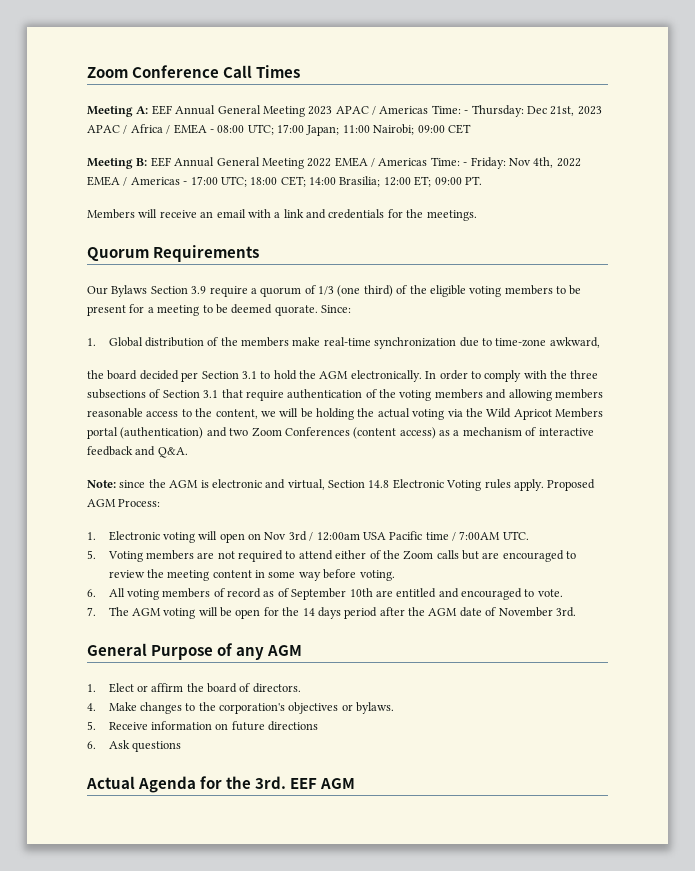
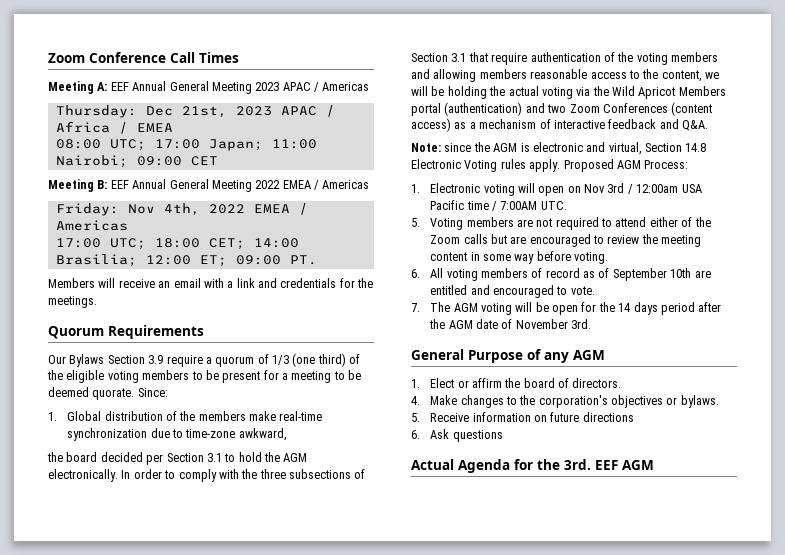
[431,105,469,114] Time: - -> (370, 86) //
[209,129,214,133] - -> (173, 127) //
[430,157,468,166] Time: - -> (370, 184) //
[183,181,188,185] - -> (128, 225) //

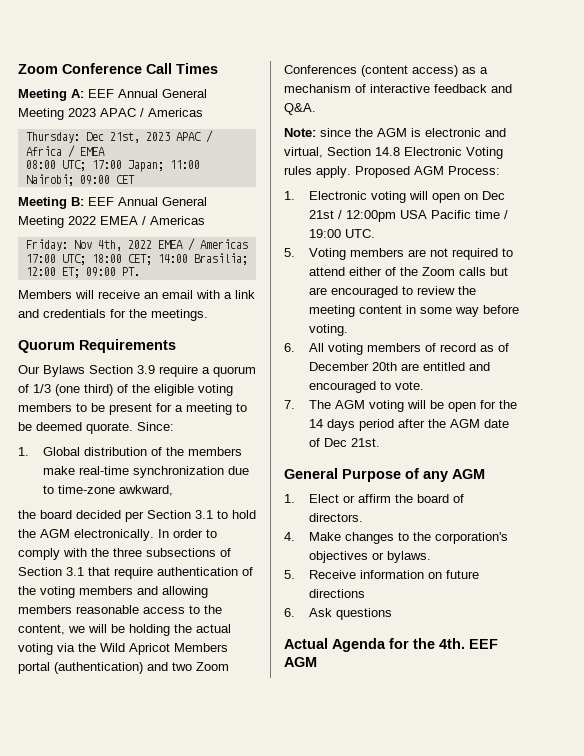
[584,183,679,194] Nov 3rd / 12:00am -> [482,191,506,200] [309,210,397,222] Dec 21st / 12:00pm
[500,201,538,210] 7:00AM -> [309,229,342,238] 19:00
[612,268,692,281] September 10th -> [309,362,398,371] December 20th
[515,319,592,329] November 3rd. -> [324,438,381,447] Dec 21st.
[564,459,591,470] 3rd. -> [439,638,465,649] 4th.

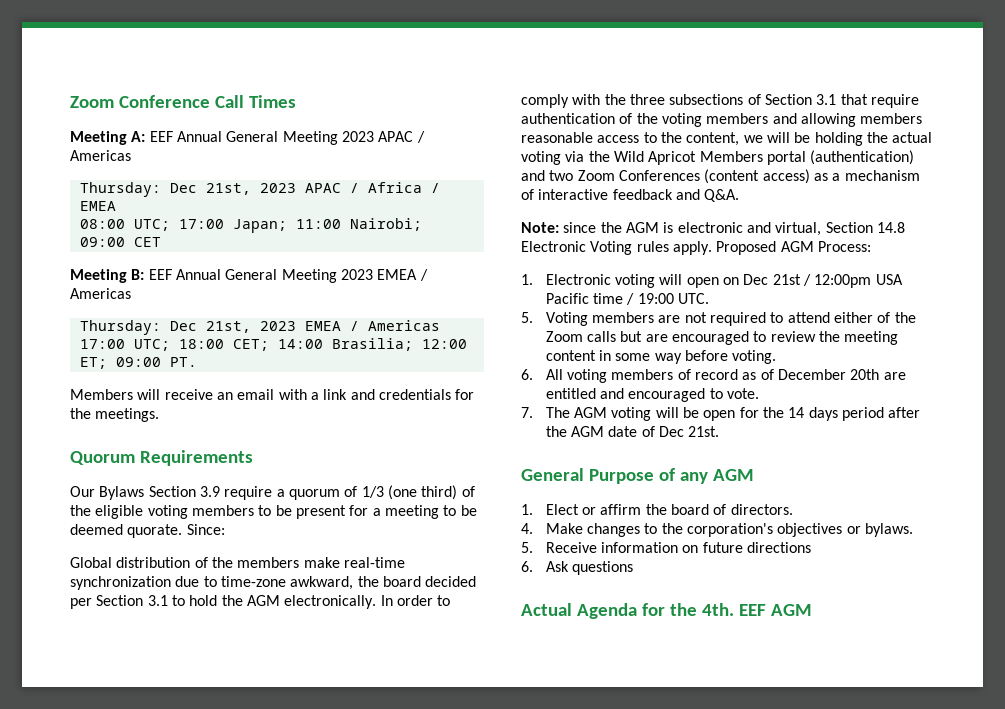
[68,216,205,225] [25,239,152,251] 2022 EMEA / Americas // Friday: Nov 4th, 2022 -> [340,269,428,281] [70,288,131,299] [79,320,296,335] 2023 EMEA / Americas // Thursday: Dec 21st, 2023
[18,447,29,456] 1. -> (225, 529) none
(174, 490) // -> (354, 583) none

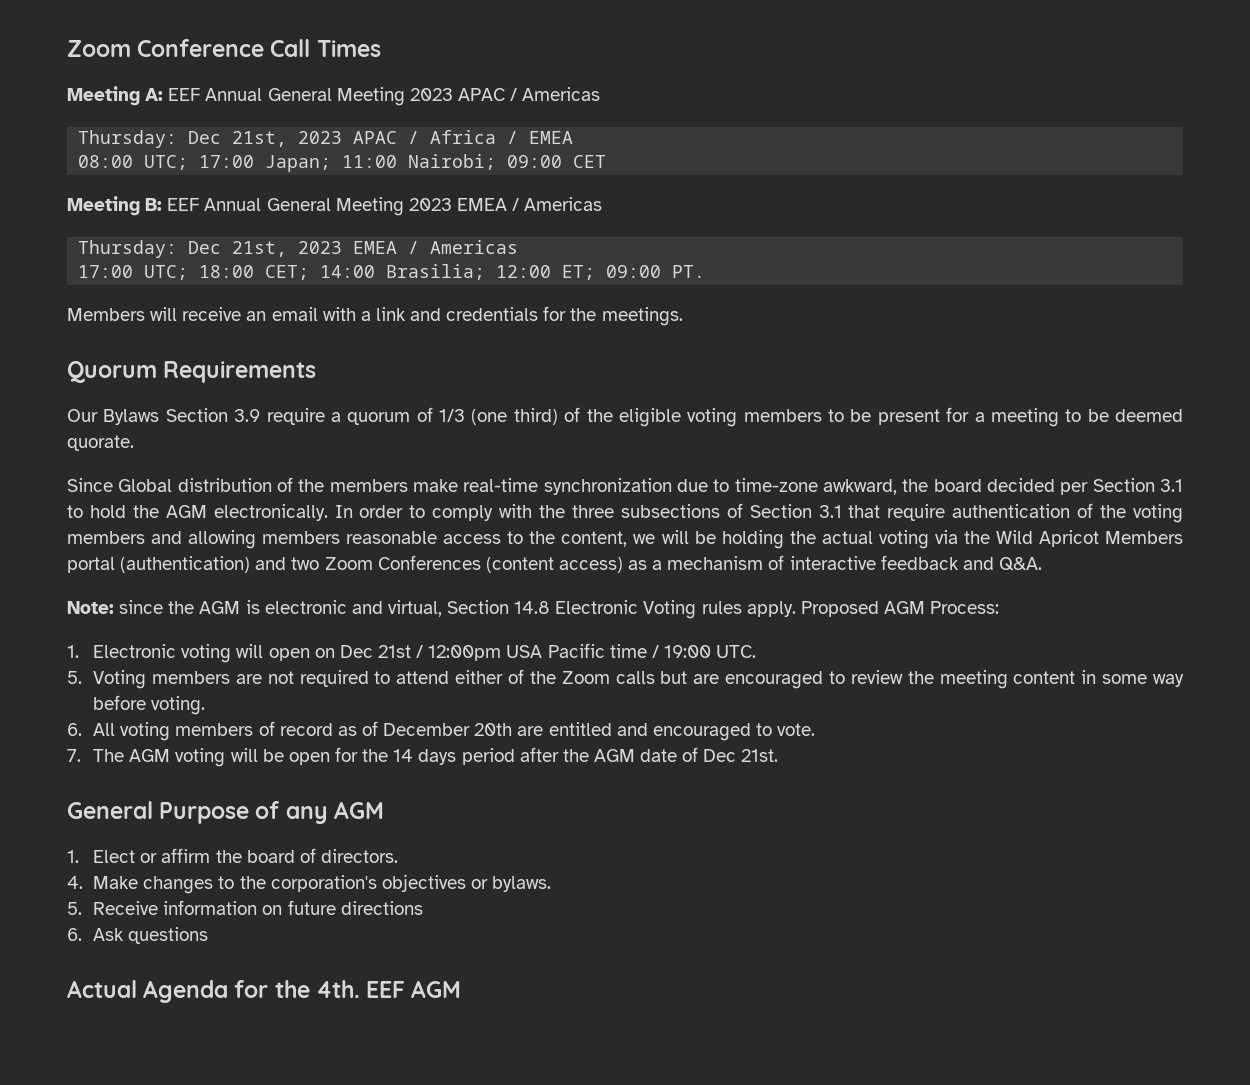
[186,524,225,535] Since: // -> [67,478,113,492] // Since

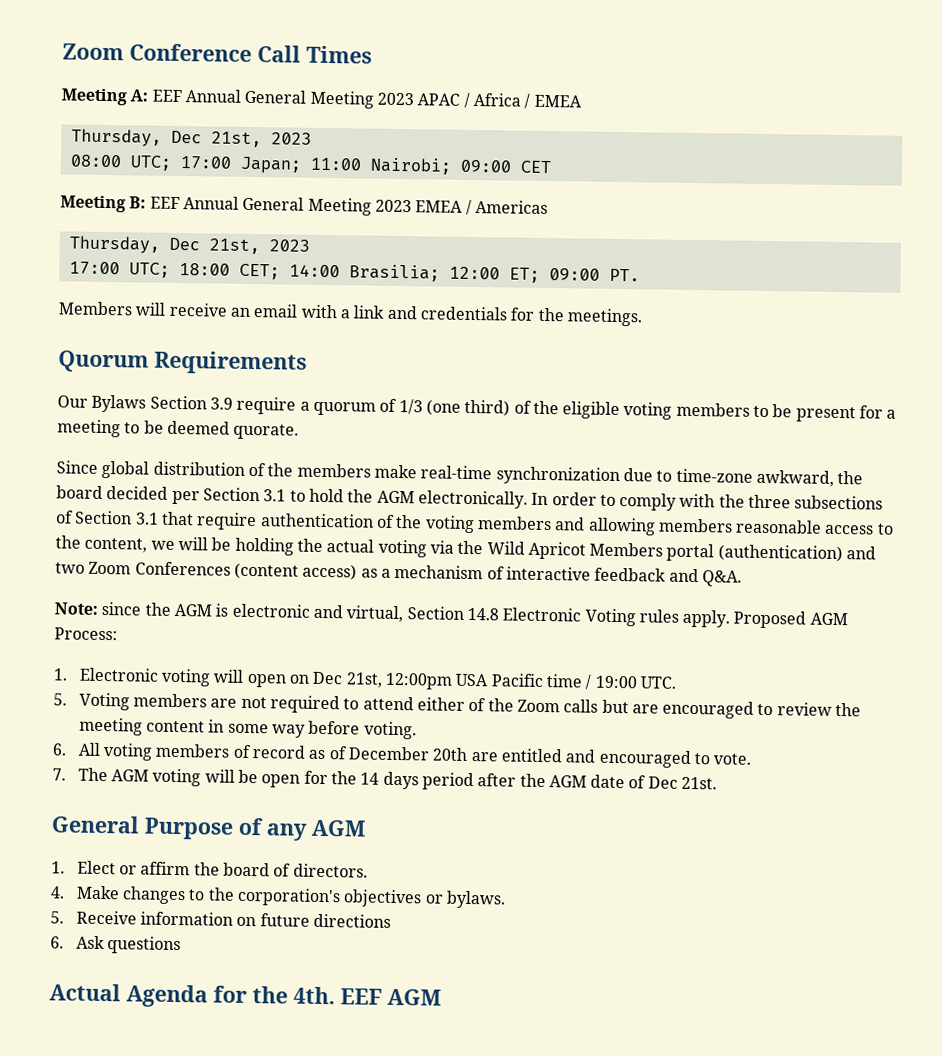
[522,87,601,101] [78,130,574,148] Americas // Thursday: Dec 21st, 2023 APAC / Africa / EMEA -> [472,92,582,109] [70,128,312,148] Africa / EMEA // Thursday, Dec 21st, 2023
[78,240,519,258] Thursday: Dec 21st, 2023 EMEA / Americas -> [68,235,310,255] Thursday, Dec 21st, 2023
[118,479,173,492] Global -> [101,460,150,479] global
[378,645,424,658] 21st / -> [345,672,383,688] 21st,

